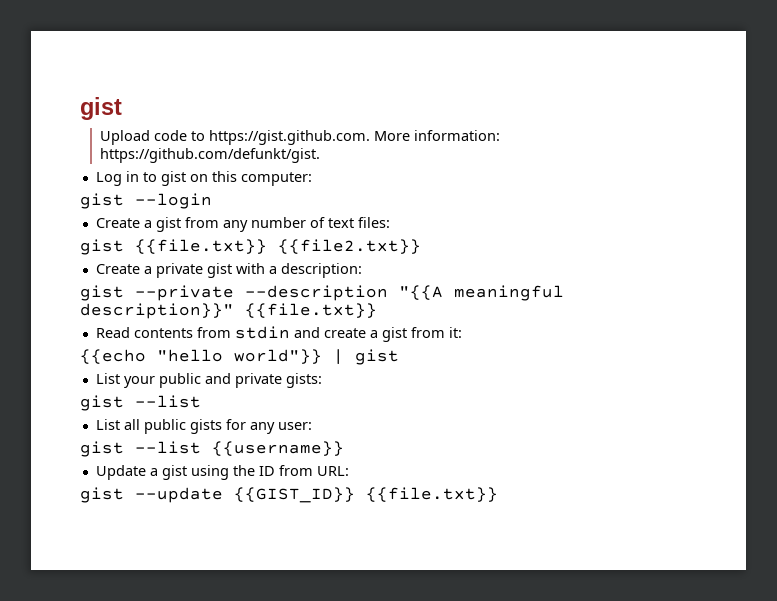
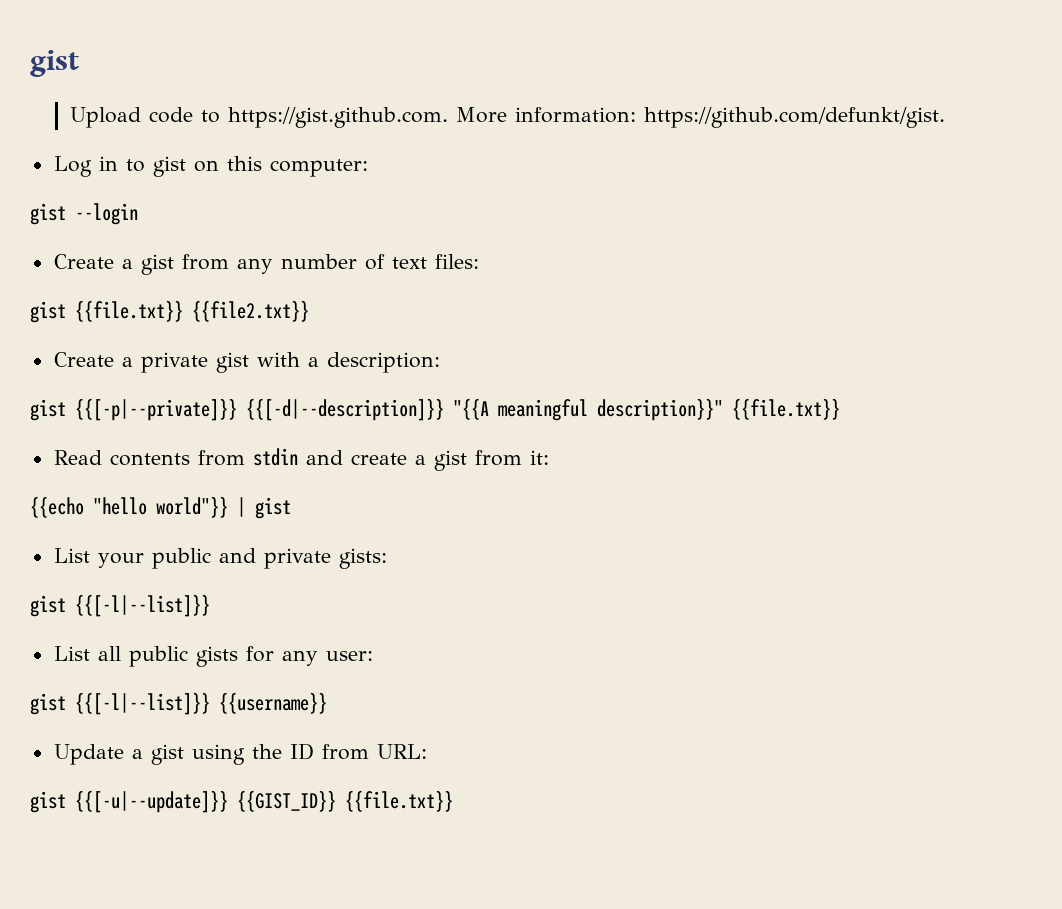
[135,285,388,301] --private --description -> [75,398,444,421] {{[-p|--private]}} {{[-d|--description]}}
[135,395,201,408] --list -> [75,594,210,617] {{[-l|--list]}}
[135,441,201,454] --list -> [75,692,210,715] {{[-l|--list]}}
[135,487,223,503] --update -> [75,790,228,813] {{[-u|--update]}}

